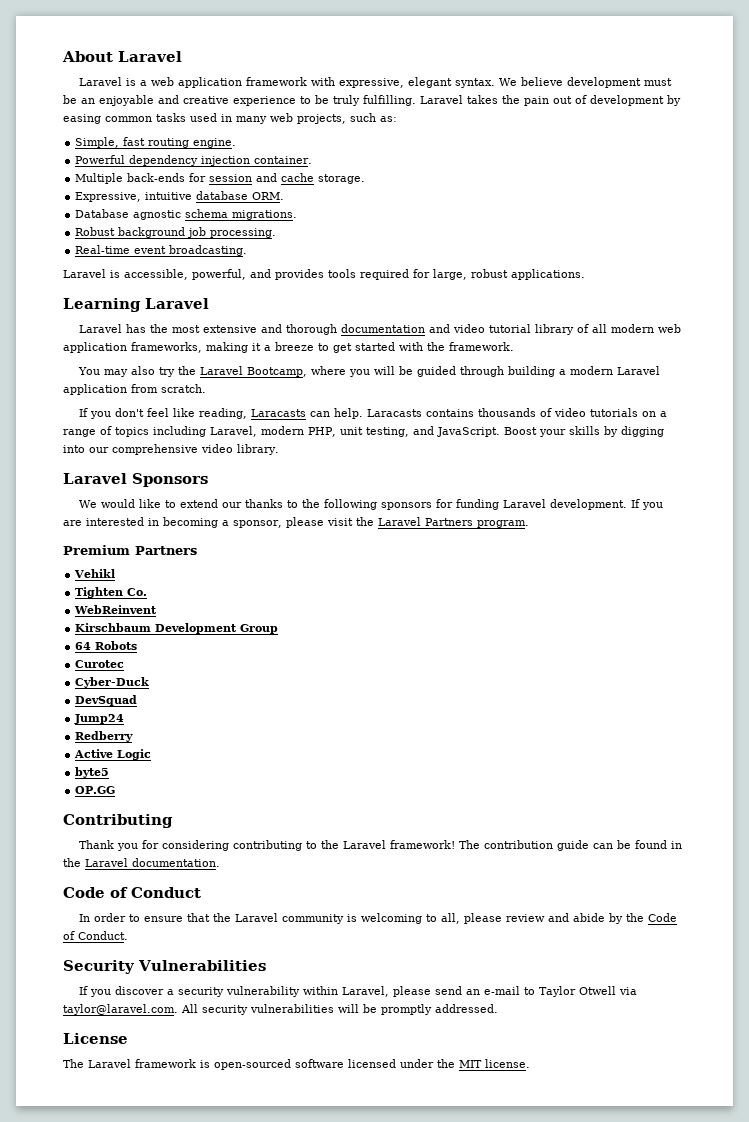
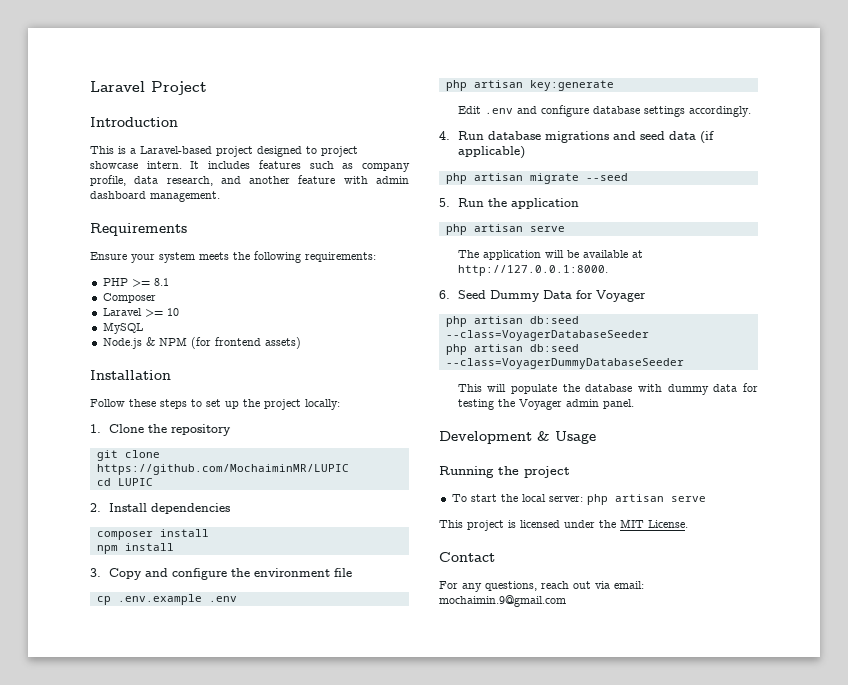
[62,51,182,62] [79,77,673,88] [63,95,681,106] [63,113,397,124] [75,137,237,148] [75,155,313,166] [75,173,366,184] [75,191,285,202] [75,209,298,220] [75,227,277,238] [75,245,248,256] [63,269,585,280] [63,298,209,312] [79,324,682,335] [63,342,514,353] [78,366,661,377] [63,384,206,395] [79,408,668,419] [63,426,664,437] [63,444,279,455] [63,473,208,487] [79,499,664,510] [63,517,529,528] [63,545,197,555] [74,569,116,578] [75,587,148,598] [74,605,158,614] [75,623,279,634] [75,641,138,650] [75,660,125,668] [75,677,150,688] [75,695,138,706] [74,714,125,724] [75,731,134,742] [74,749,152,760] [75,767,110,778] [75,786,116,794] [63,814,173,828] [79,840,683,851] [63,858,220,867] [63,887,201,898] [79,913,678,924] [63,931,128,940] [63,960,266,974] [79,986,638,997] [63,1004,498,1015] [63,1033,128,1044] [63,1059,530,1070] About Laravel // Laravel is a web application framework with expressive, elegant syntax. We believe development must be an enjoyable and creative experience to be truly fulfilling. Laravel takes the pain out of development by easing common tasks used in many web projects, such as: // Simple, fast routing engine. // Powerful dependency injection container. // Multiple back-ends for session and cache storage. // Expressive, intuitive database ORM. // Database agnostic schema migrations. // Robust background job processing. // Real-time event broadcasting. // Laravel is accessible, powerful, and provides tools required for large, robust applications. // Learning Laravel // Laravel has the most extensive and thorough documentation and video tutorial library of all modern web application frameworks, making it a breeze to get started with the framework. // You may also try the Laravel Bootcamp, where you will be guided through building a modern Laravel application from scratch. // If you don't feel like reading, Laracasts can help. Laracasts contains thousands of video tutorials on a range of topics including Laravel, modern PHP, unit testing, and JavaScript. Boost your skills by digging into our comprehensive video library. // Laravel Sponsors // We would like to extend our thanks to the following sponsors for funding Laravel development. If you are interested in becoming a sponsor, please visit the Laravel Partners program. // Premium Partners // Vehikl // Tighten Co. // WebReinvent // Kirschbaum Development Group // 64 Robots // Curotec // Cyber-Duck // DevSquad // Jump24 // Redberry // Active Logic // byte5 // OP.GG // Contributing // Thank you for considering contributing to the Laravel framework! The contribution guide can be found in the Laravel documentation. // Code of Conduct // In order to ensure that the Laravel community is welcoming to all, please review and abide by the Code of Conduct. // Security Vulnerabilities // If you discover a security vulnerability within Laravel, please send an e-mail to Taylor Otwell via taylor@laravel.com. All security vulnerabilities will be promptly addressed. // License // The Laravel framework is open-sourced software licensed under the MIT license. -> [90,81,207,95] [90,117,178,127] [90,146,358,157] [90,160,411,172] [90,175,409,186] [90,191,220,202] [90,223,187,236] [90,251,376,263] [102,278,169,287] [102,293,156,303] [102,308,179,317] [102,322,143,334] [102,337,301,349] [90,370,171,380] [90,399,340,410] [90,424,231,436] [96,450,160,461] [96,464,349,475] [96,478,153,486] [90,503,230,514] [96,529,209,540] [96,543,174,554] [90,568,352,580] [96,594,237,605] [445,80,614,91] [457,105,751,117] [439,131,714,143] [457,146,525,159] [445,173,628,184] [439,198,579,209] [445,224,565,235] [457,250,643,260] [457,265,608,276] [439,290,646,302] [445,316,579,327] [445,330,649,341] [445,344,579,355] [445,358,684,369] [457,383,758,395] [457,399,634,410] [439,431,596,444] [439,466,570,478] [451,494,706,505] [439,519,688,531] [439,552,495,562] [439,581,644,592] [439,595,566,607] Laravel Project // Introduction // This is a Laravel-based project designed to project showcase intern. It includes features such as company profile, data research, and another feature with admin dashboard management. // Requirements // Ensure your system meets the following requirements: // PHP >= 8.1 // Composer // Laravel >= 10 // MySQL // Node.js & NPM (for frontend assets) // Installation // Follow these steps to set up the project locally: // 1. Clone the repository // git clone https://github.com/MochaiminMR/LUPIC // cd LUPIC // 2. Install dependencies // composer install // npm install // 3. Copy and configure the environment file // cp .env.example .env // php artisan key:generate // Edit .env and configure database settings accordingly. // 4. Run database migrations and seed data (if applicable) // php artisan migrate --seed // 5. Run the application // php artisan serve // The application will be available at http://127.0.0.1:8000. // 6. Seed Dummy Data for Voyager // php artisan db:seed --class=VoyagerDatabaseSeeder // php artisan db:seed --class=VoyagerDummyDatabaseSeeder // This will populate the database with dummy data for testing the Voyager admin panel. // Development & Usage // Running the project // To start the local server: php artisan serve // This project is licensed under the MIT License. // Contact // For any questions, reach out via email: mochaimin.9@gmail.com

